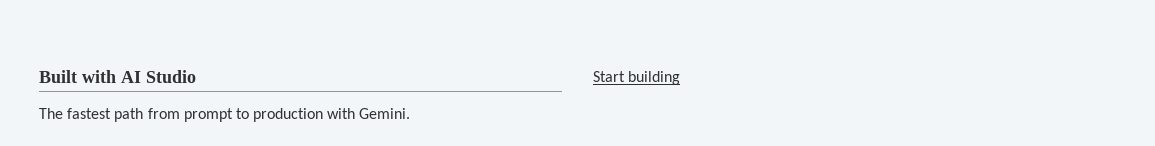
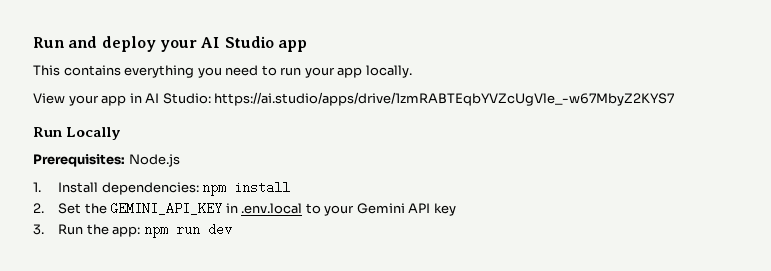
[39,70,196,83] [39,108,411,122] [593,71,681,85] Built with AI Studio // The fastest path from prompt to production with Gemini. // Start building -> [33,36,307,52] [33,65,412,78] [33,92,675,106] [33,127,122,140] [33,154,180,167] [33,181,291,196] [33,202,456,216] [33,223,232,238] Run and deploy your AI Studio app // This contains everything you need to run your app locally. // View your app in AI Studio: https://ai.studio/apps/drive/1zmRABTEqbYVZcUgVle_-w67MbyZ2KYS7 // Run Locally // Prerequisites: Node.js // 1. Install dependencies: npm install // 2. Set the GEMINI_API_KEY in .env.local to your Gemini API key // 3. Run the app: npm run dev

